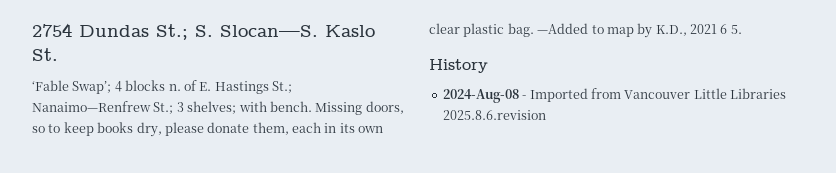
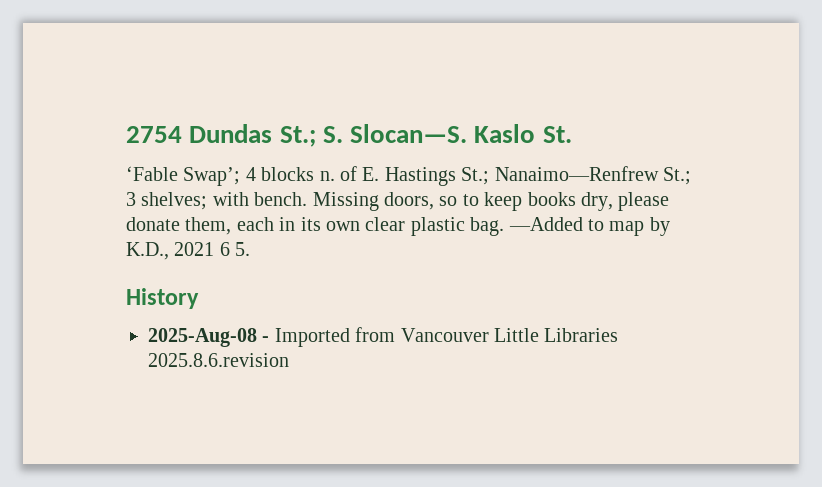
[442,89,519,103] 2024-Aug-08 -> [148,328,257,347] 2025-Aug-08

